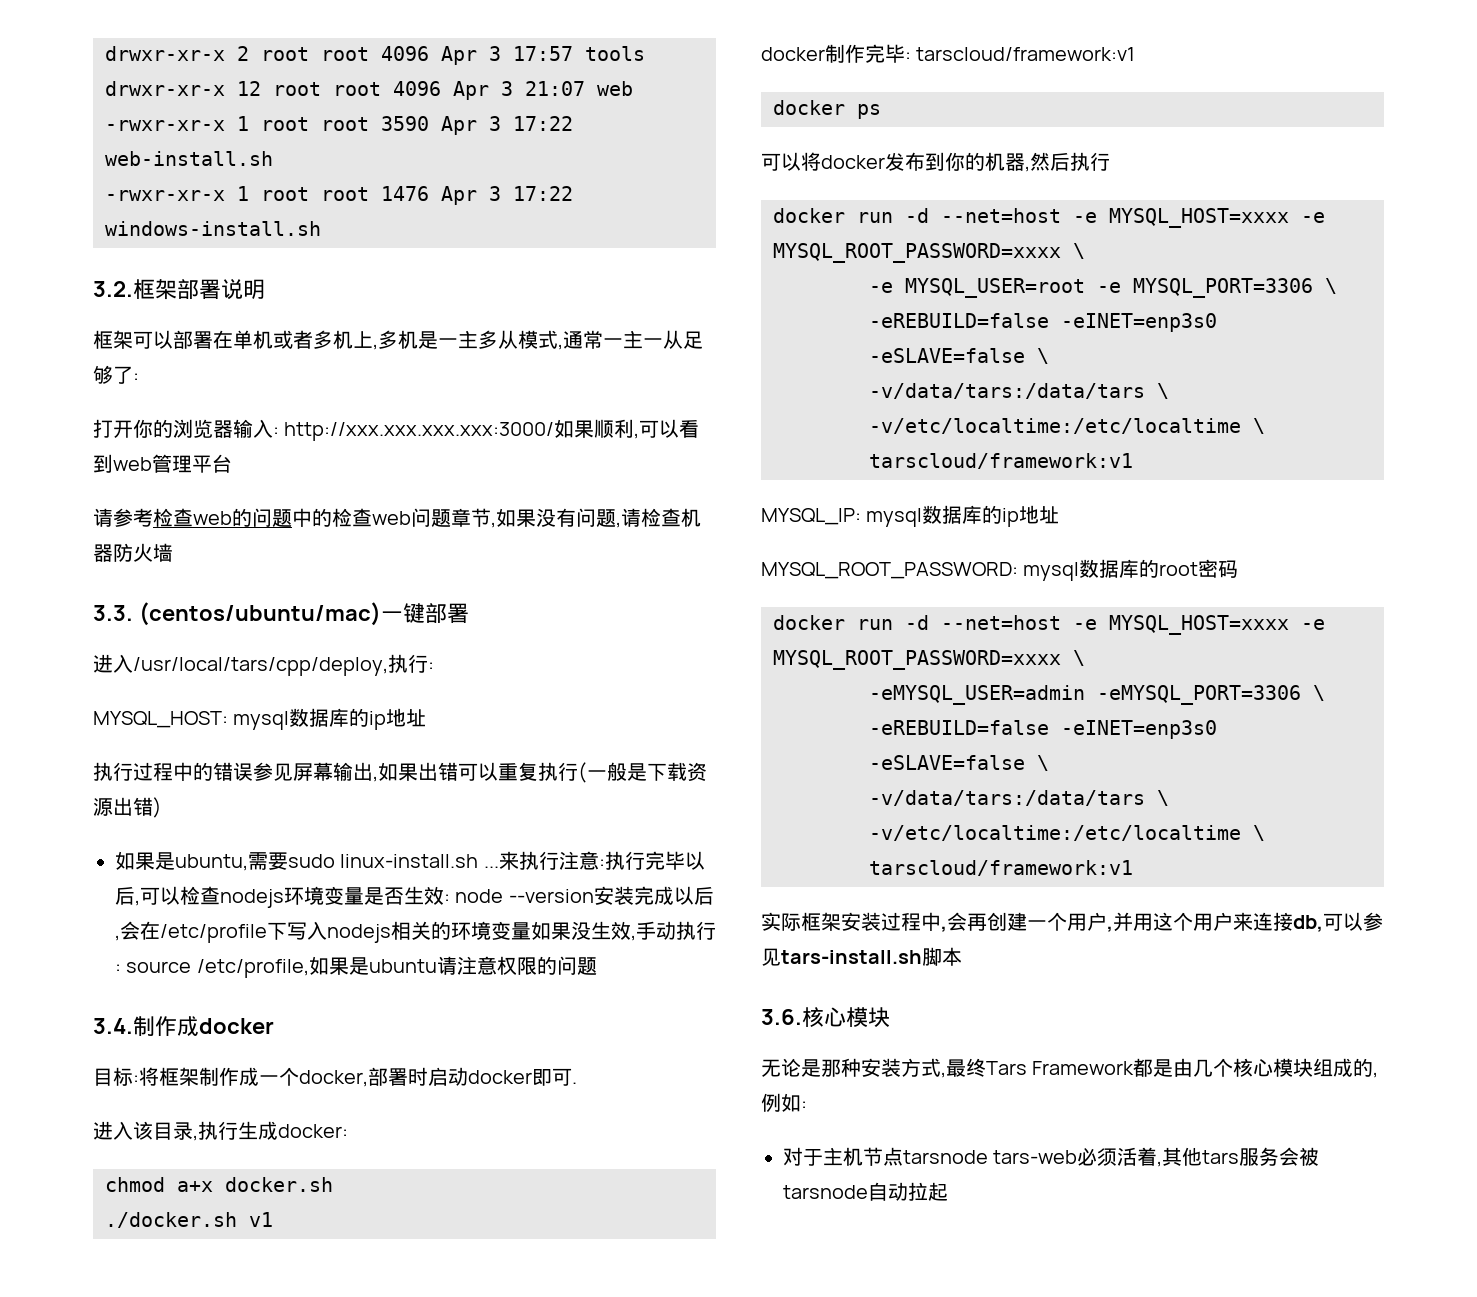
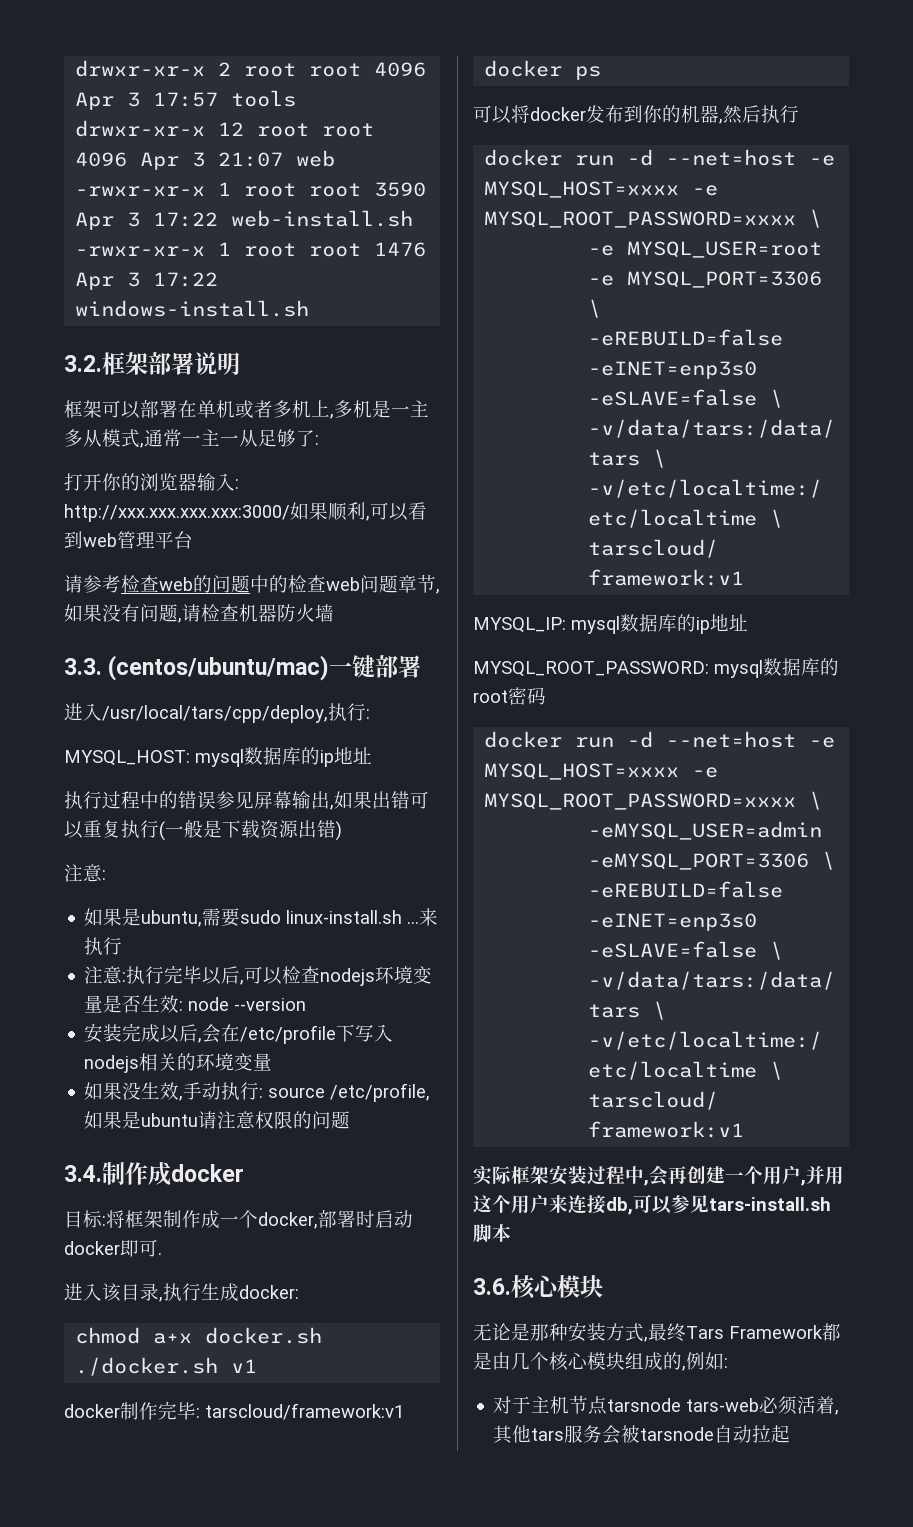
(162, 807) none -> [64,864,106,882] // 注意:
(559, 860) none -> (123, 946) //
(594, 896) none -> (307, 1004) //
(531, 931) none -> (273, 1062) //

